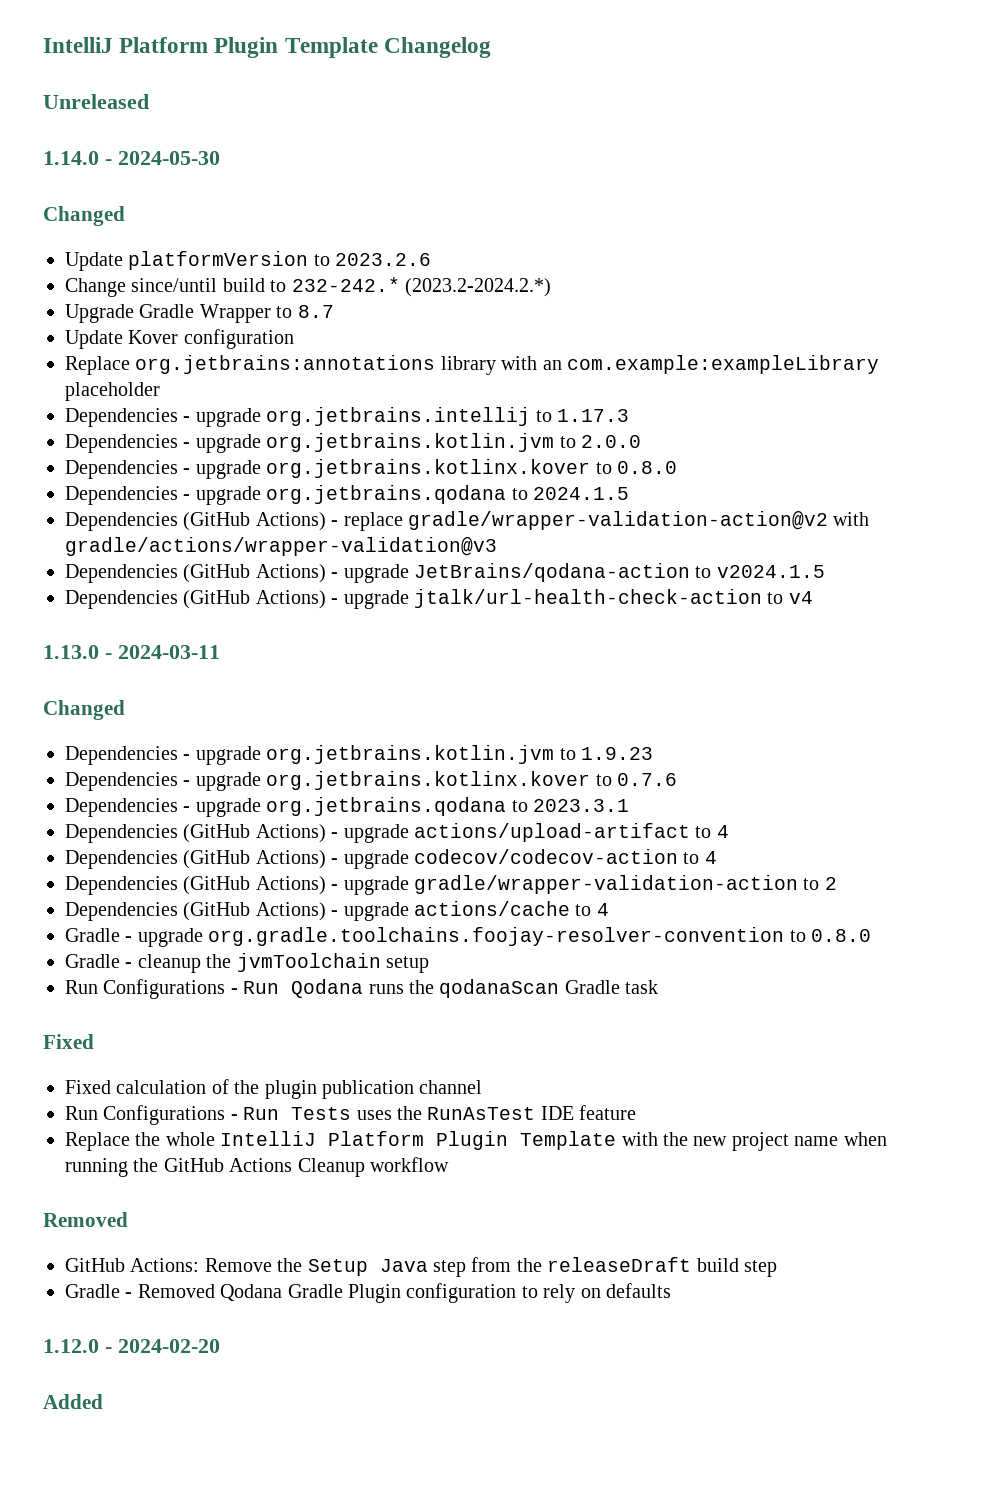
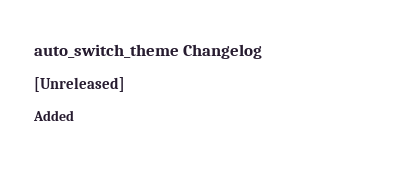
[43,37,491,58] [43,94,149,109] [43,151,220,165] [43,206,125,226] [65,251,432,271] [65,277,551,297] [65,304,334,323] [65,329,294,349] [65,355,879,375] [65,382,160,401] [65,407,629,427] [65,433,641,453] [65,459,677,479] [65,485,629,505] [65,511,870,531] [65,537,497,556] [65,563,825,583] [65,589,813,609] [43,645,220,659] [43,700,125,720] [65,745,653,765] [65,771,677,791] [65,797,629,817] [65,823,729,843] [65,849,717,869] [65,875,837,895] [65,901,609,921] [65,927,871,947] [65,953,429,973] [65,979,659,999] [43,1034,94,1049] [65,1079,483,1099] [65,1105,637,1125] [65,1131,887,1151] [65,1157,449,1177] [43,1212,128,1227] [65,1257,777,1277] [65,1283,671,1303] [43,1339,220,1353] IntelliJ Platform Plugin Template Changelog // Unreleased // 1.14.0 - 2024-05-30 // Changed // Update platformVersion to 2023.2.6 // Change since/until build to 232-242.* (2023.2-2024.2.*) // Upgrade Gradle Wrapper to 8.7 // Update Kover configuration // Replace org.jetbrains:annotations library with an com.example:exampleLibrary placeholder // Dependencies - upgrade org.jetbrains.intellij to 1.17.3 // Dependencies - upgrade org.jetbrains.kotlin.jvm to 2.0.0 // Dependencies - upgrade org.jetbrains.kotlinx.kover to 0.8.0 // Dependencies - upgrade org.jetbrains.qodana to 2024.1.5 // Dependencies (GitHub Actions) - replace gradle/wrapper-validation-action@v2 with gradle/actions/wrapper-validation@v3 // Dependencies (GitHub Actions) - upgrade JetBrains/qodana-action to v2024.1.5 // Dependencies (GitHub Actions) - upgrade jtalk/url-health-check-action to v4 // 1.13.0 - 2024-03-11 // Changed // Dependencies - upgrade org.jetbrains.kotlin.jvm to 1.9.23 // Dependencies - upgrade org.jetbrains.kotlinx.kover to 0.7.6 // Dependencies - upgrade org.jetbrains.qodana to 2023.3.1 // Dependencies (GitHub Actions) - upgrade actions/upload-artifact to 4 // Dependencies (GitHub Actions) - upgrade codecov/codecov-action to 4 // Dependencies (GitHub Actions) - upgrade gradle/wrapper-validation-action to 2 // Dependencies (GitHub Actions) - upgrade actions/cache to 4 // Gradle - upgrade org.gradle.toolchains.foojay-resolver-convention to 0.8.0 // Gradle - cleanup the jvmToolchain setup // Run Configurations - Run Qodana runs the qodanaScan Gradle task // Fixed // Fixed calculation of the plugin publication channel // Run Configurations - Run Tests uses the RunAsTest IDE feature // Replace the whole IntelliJ Platform Plugin Template with the new project name when running the GitHub Actions Cleanup workflow // Removed // GitHub Actions: Remove the Setup Java step from the releaseDraft build step // Gradle - Removed Qodana Gradle Plugin configuration to rely on defaults // 1.12.0 - 2024-02-20 -> [34,44,263,59] [34,77,125,92] auto_switch_theme Changelog // [Unreleased]

